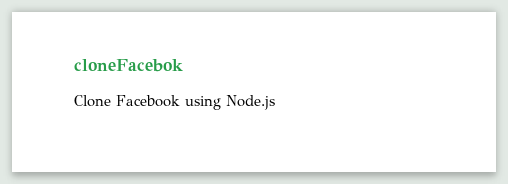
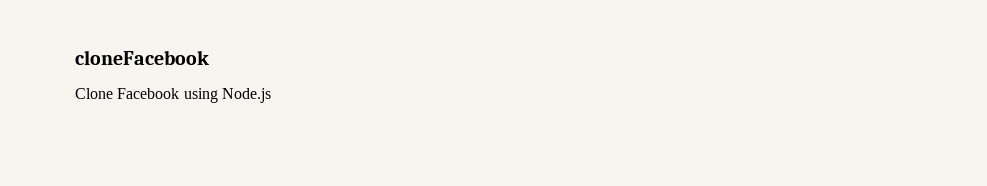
[74,59,183,72] cloneFacebok -> [75,50,209,65] cloneFacebook

